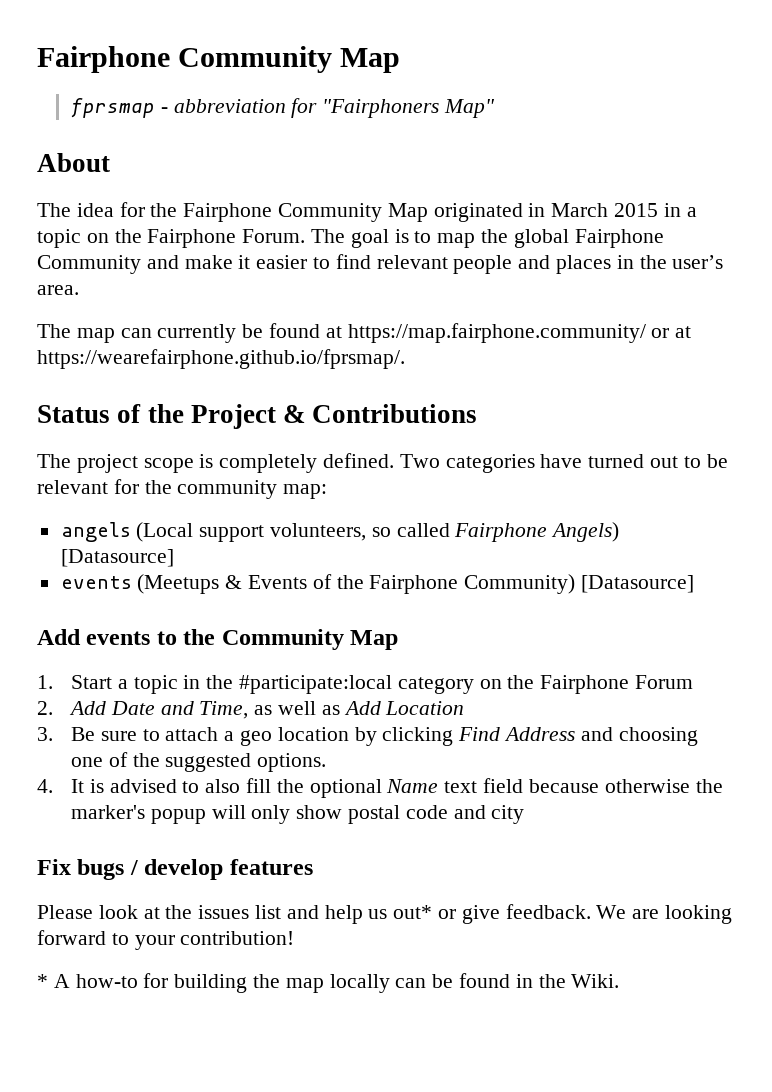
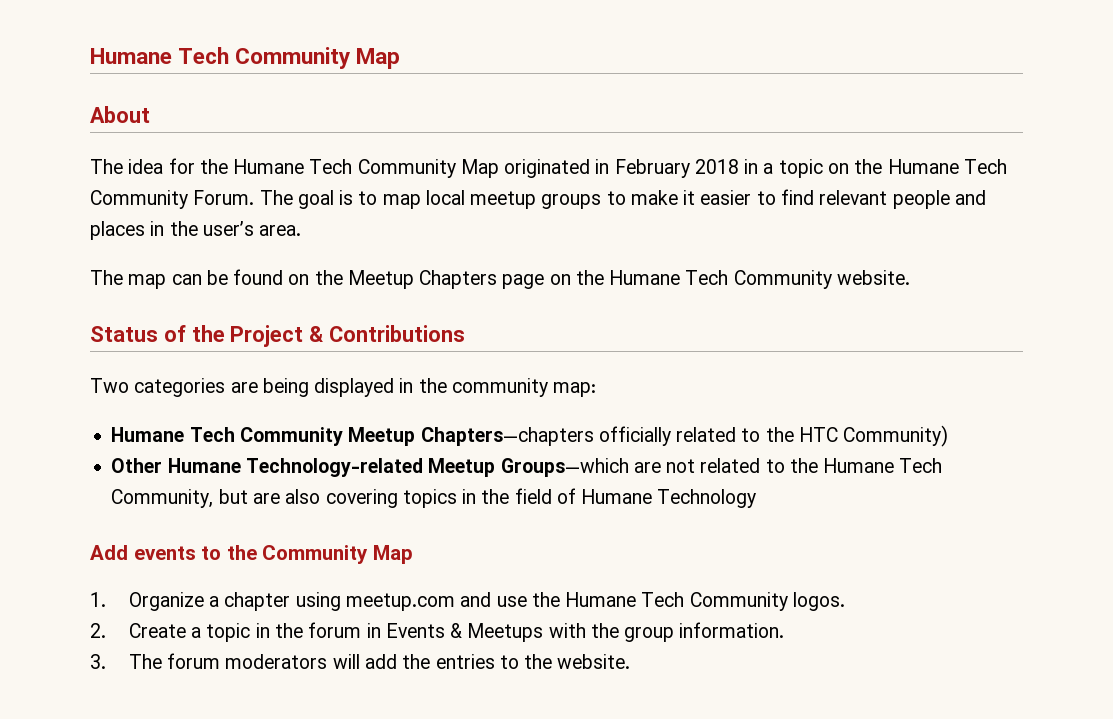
[37,46,401,73] [71,98,496,118] Fairphone Community Map // fprsmap - abbreviation for "Fairphoners Map" -> [90,47,401,69] Humane Tech Community Map
[183,203,273,222] Fairphone -> [233,159,353,174] Humane Tech
[551,203,659,217] March 2015 -> [614,159,739,178] February 2018
[147,229,237,248] Fairphone -> [887,159,1007,174] [90,190,188,209] Humane Tech Community
[481,229,664,248] [37,255,179,274] the global Fairphone Community and -> [425,190,626,209] local meetup groups to
[157,323,692,343] [37,349,405,369] currently be found at https://map.fairphone.community/ or at https://wearefairphone.github.io/fprsmap/. -> [206,269,910,289] be found on the Meetup Chapters page on the Humane Tech Community website.
[37,453,728,473] [37,479,328,499] [60,522,620,542] [60,549,174,567] [60,574,695,594] The project scope is completely defined. Two categories have turned out to be relevant for the community map: // angels (Local support volunteers, so called Fairphone Angels) [Datasource] // events (Meetups & Events of the Fairphone Community) [Datasource] -> [90,378,597,397] [111,425,949,447] [111,458,943,477] [111,488,757,508] Two categories are being displayed in the community map: // Humane Tech Community Meetup Chapters—chapters officially related to the HTC Community) // Other Humane Technology-related Meetup Groups—which are not related to the Humane Tech Community, but are also covering topics in the field of Humane Technology
[71,675,694,694] [37,701,465,719] [37,727,698,746] [71,752,327,772] [37,778,723,798] [71,805,525,824] [37,859,313,880] [37,904,733,924] [37,930,295,950] [37,973,620,993] Start a topic in the #participate:local category on the Fairphone Forum // 2. Add Date and Time, as well as Add Location // 3. Be sure to attach a geo location by clicking Find Address and choosing one of the suggested options. // 4. It is advised to also fill the optional Name text field because otherwise the marker's popup will only show postal code and city // Fix bugs / develop features // Please look at the issues list and help us out* or give feedback. We are looking forward to your contribution! // * A how-to for building the map locally can be found in the Wiki. -> [128,592,845,611] [90,622,785,642] [90,653,631,669] Organize a chapter using meetup.com and use the Humane Tech Community logos. // 2. Create a topic in the forum in Events & Meetups with the group information. // 3. The forum moderators will add the entries to the website.

